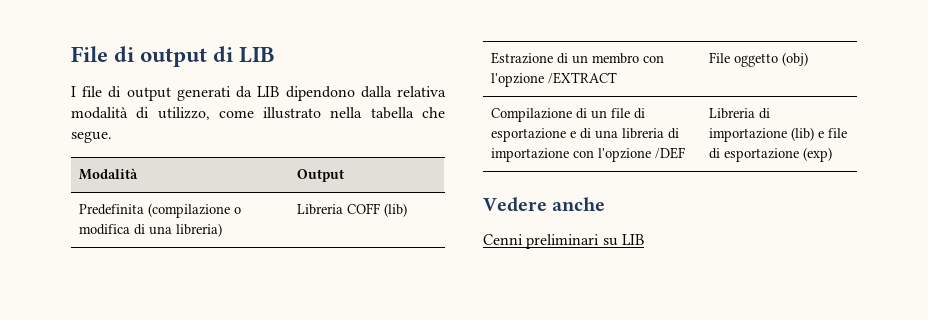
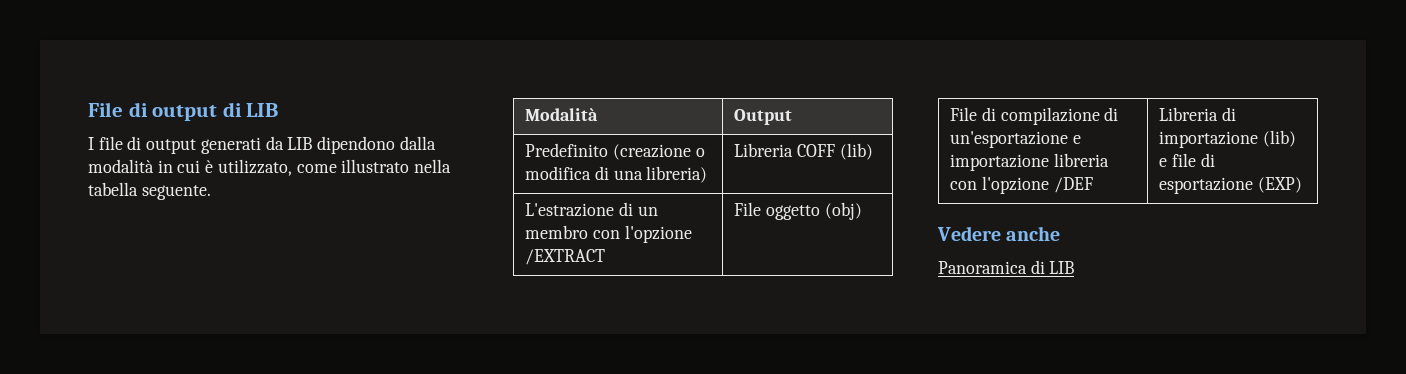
[397,86,446,97] [71,107,210,120] relativa modalità di utilizzo, -> [88,159,292,176] modalità in cui è utilizzato,
[421,107,445,118] [71,131,112,143] che segue. -> [141,185,211,200] seguente.
[78,203,230,218] Predefinita (compilazione -> [525,143,691,160] Predefinito (creazione
[490,52,553,64] Estrazione -> [525,203,615,217] L'estrazione
[490,108,645,122] [490,128,679,142] [490,148,569,162] Compilazione di un file di esportazione e di una libreria di importazione -> [950,107,1119,125] [950,131,1081,148] [950,153,1109,171] File di compilazione di un'esportazione e importazione libreria
[802,147,832,162] (exp) -> [1257,177,1302,193] (EXP)
[483,234,618,249] Cenni preliminari su -> [938,260,1045,274] Panoramica di

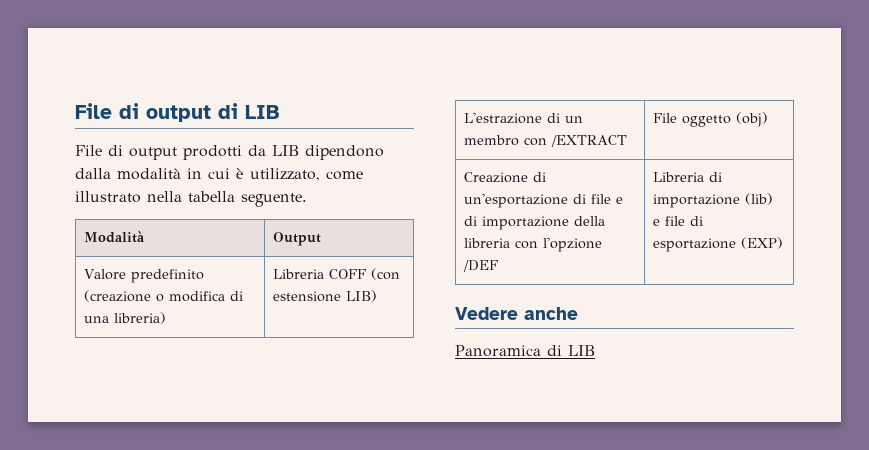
[88,136,261,154] I file di output generati -> [75,145,242,160] File di output prodotti
[525,143,609,157] Predefinito -> [84,269,205,283] Valore predefinito
[839,143,873,160] (lib) -> [371,268,401,280] [273,290,378,302] (con estensione LIB)
[624,225,692,243] l'opzione -> (548, 141) none
[950,107,1119,125] [950,131,1081,148] [950,154,1050,171] File di compilazione di un'esportazione e importazione -> [464,172,547,183] [464,193,624,208] [464,216,606,230] Creazione di un'esportazione di file e di importazione della

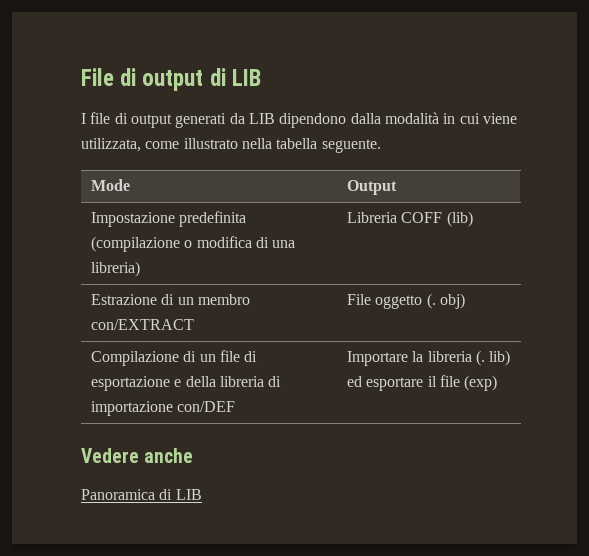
[75,145,242,160] File di output prodotti -> [81,112,227,128] I file di output generati
[236,168,320,181] è utilizzato, -> [482,113,517,124] [81,138,141,152] viene utilizzata,
[84,231,146,243] Modalità -> [90,179,130,191] Mode
[84,269,205,283] [84,290,152,302] Valore predefinito (creazione -> [90,211,247,227] [90,236,180,252] Impostazione predefinita (compilazione
[371,268,401,280] [273,290,378,302] [464,112,543,124] (con estensione LIB) // L'estrazione -> [446,211,473,227] [90,294,157,305] (lib) // Estrazione
[524,135,628,147] con /EXTRACT -> [90,319,194,330] con/EXTRACT
[736,112,769,127] [464,172,547,183] [464,193,624,208] [464,216,606,230] [464,237,603,252] [463,260,499,272] [653,172,723,182] [653,193,774,208] [653,216,704,226] [653,237,784,252] (obj) // Creazione di un'esportazione di file e di importazione della libreria con l'opzione /DEF | Libreria di importazione (lib) e file di esportazione (EXP) -> [426,293,465,309] [90,350,258,366] [90,376,282,391] [90,401,236,416] [346,350,511,366] [346,375,498,391] (. obj) // Compilazione di un file di esportazione e della libreria di importazione con/DEF | Importare la libreria (. lib) ed esportare il file (exp)

